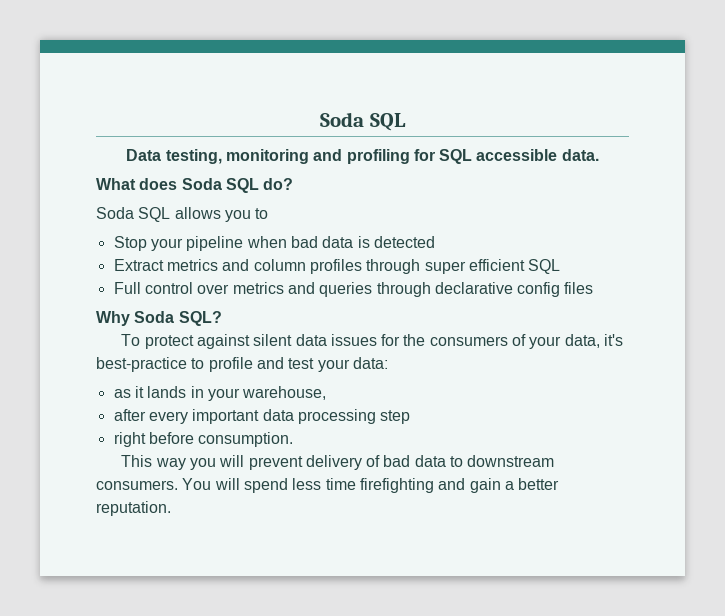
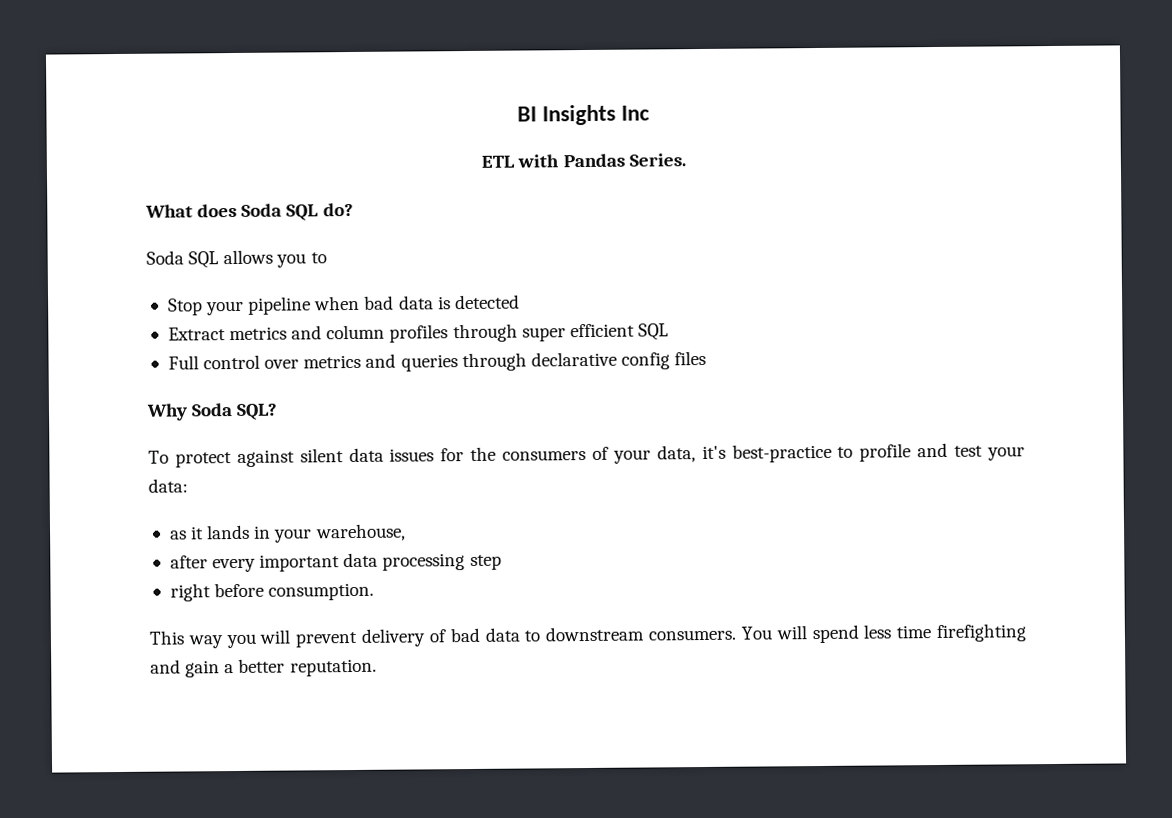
[320,112,406,131] [126,149,599,164] Soda SQL // Data testing, monitoring and profiling for SQL accessible data. -> [516,104,651,126] [481,153,686,168] BI Insights Inc // ETL with Pandas Series.

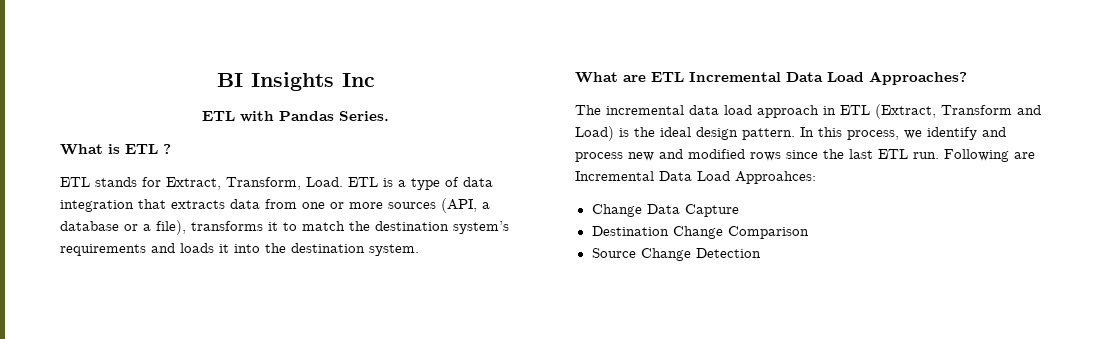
[197,202,354,221] [146,249,327,269] [167,294,520,316] [167,323,669,343] [167,350,707,372] [146,403,279,421] [148,442,1026,468] [148,478,188,493] [169,523,406,543] [169,552,502,573] [169,582,375,602] [149,623,1028,649] [150,658,377,678] does Soda SQL do? // Soda SQL allows you to // Stop your pipeline when bad data is detected // Extract metrics and column profiles through super efficient SQL // Full control over metrics and queries through declarative config files // Why Soda SQL? // To protect against silent data issues for the consumers of your data, it's best-practice to profile and test your data: // as it lands in your warehouse, // after every important data processing step // right before consumption. // This way you will prevent delivery of bad data to downstream consumers. You will spend less time firefighting and gain a better reputation. -> [108,144,171,154] [60,177,493,190] [60,198,490,213] [60,220,509,235] [60,243,419,256] [575,71,967,85] [575,104,1041,119] [575,126,1006,141] [575,149,1035,162] [575,171,816,184] [591,204,739,217] [591,226,809,239] [591,248,761,261] is ETL ? // ETL stands for Extract, Transform, Load. ETL is a type of data integration that extracts data from one or more sources (API, a database or a file), transforms it to match the destination system’s requirements and loads it into the destination system. // What are ETL Incremental Data Load Approaches? // The incremental data load approach in ETL (Extract, Transform and Load) is the ideal design pattern. In this process, we identify and process new and modified rows since the last ETL run. Following are Incremental Data Load Approahces: // Change Data Capture // Destination Change Comparison // Source Change Detection

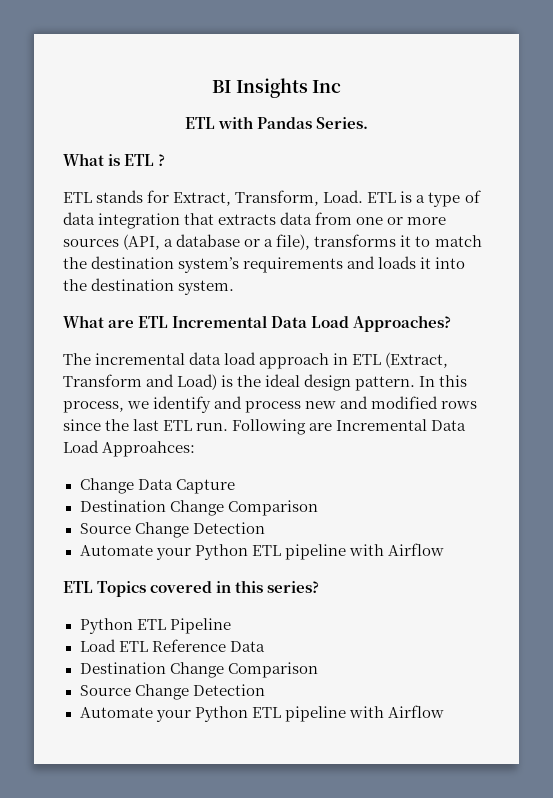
(761, 253) none -> [79,543,444,560] [63,580,320,597] [79,618,231,634] [79,639,265,652] [79,662,318,678] [79,684,265,700] [79,705,444,722] // Automate your Python ETL pipeline with Airflow // ETL Topics covered in this series? // Python ETL Pipeline // Load ETL Reference Data // Destination Change Comparison // Source Change Detection // Automate your Python ETL pipeline with Airflow

